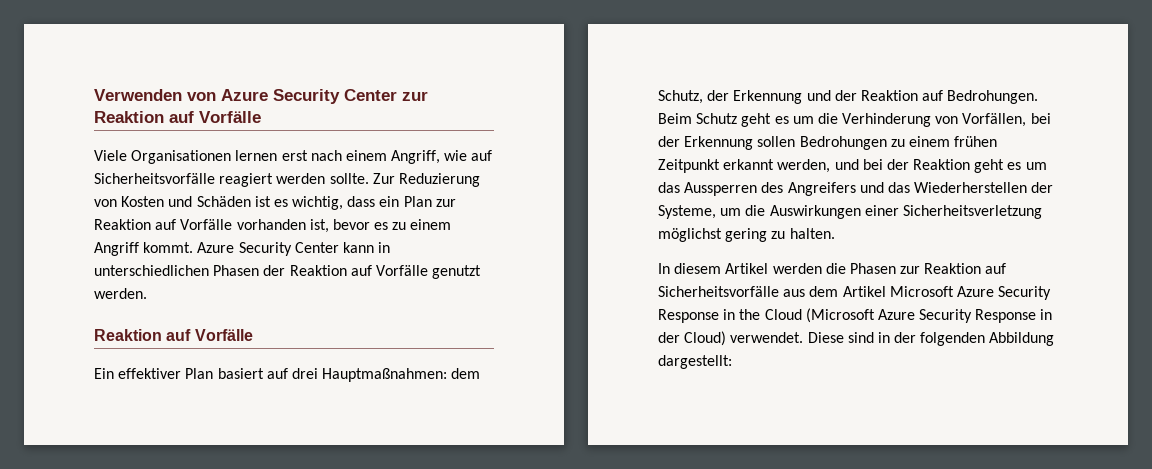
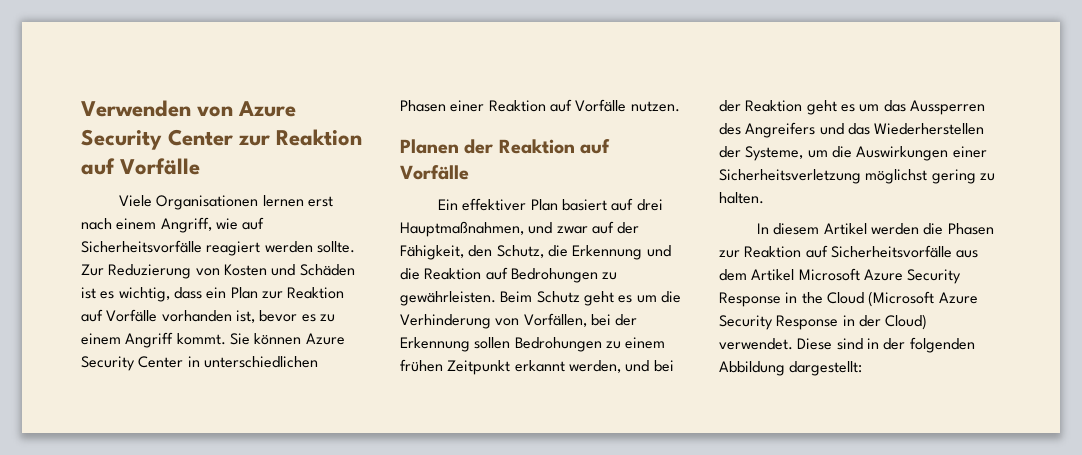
[197,242,374,256] Azure Security Center kann -> [229,333,345,345] [81,356,184,371] Sie können Azure Security Center
[263,265,482,279] [94,288,147,299] der Reaktion auf Vorfälle genutzt werden. // -> [450,99,680,112] [400,139,494,154] einer Reaktion auf Vorfälle nutzen. // Planen der
[322,368,481,382] [658,90,730,104] Hauptmaßnahmen: dem Schutz, der -> [400,221,640,237] [400,245,568,260] Hauptmaßnahmen, und zwar auf der Fähigkeit, den Schutz, die
[834,90,1039,104] der Reaktion auf Bedrohungen. -> [400,267,618,283] [400,291,496,306] die Reaktion auf Bedrohungen zu gewährleisten.

